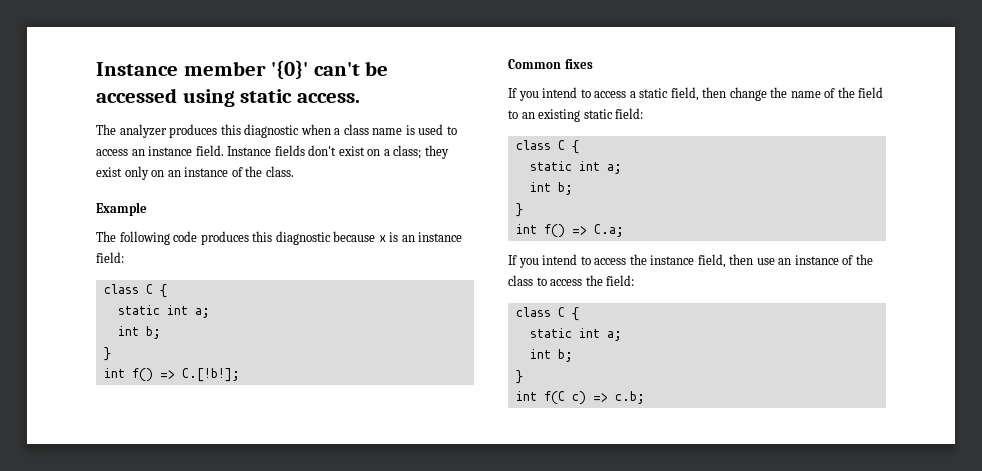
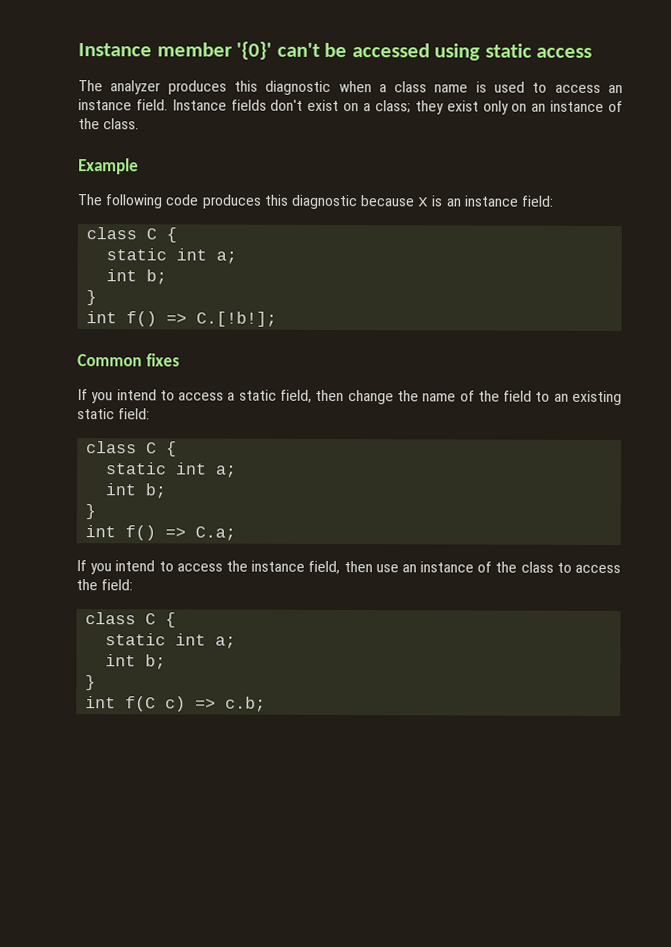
[296,93,360,103] access. -> [536,47,593,58] access

